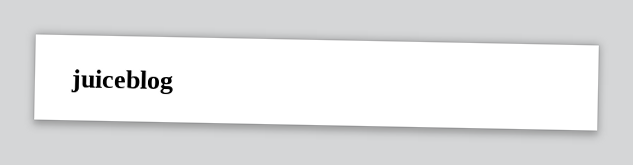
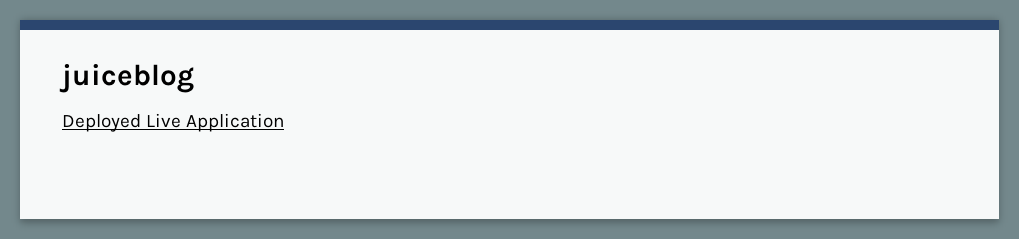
(174, 82) none -> [62,113,285,132] // Deployed Live Application

